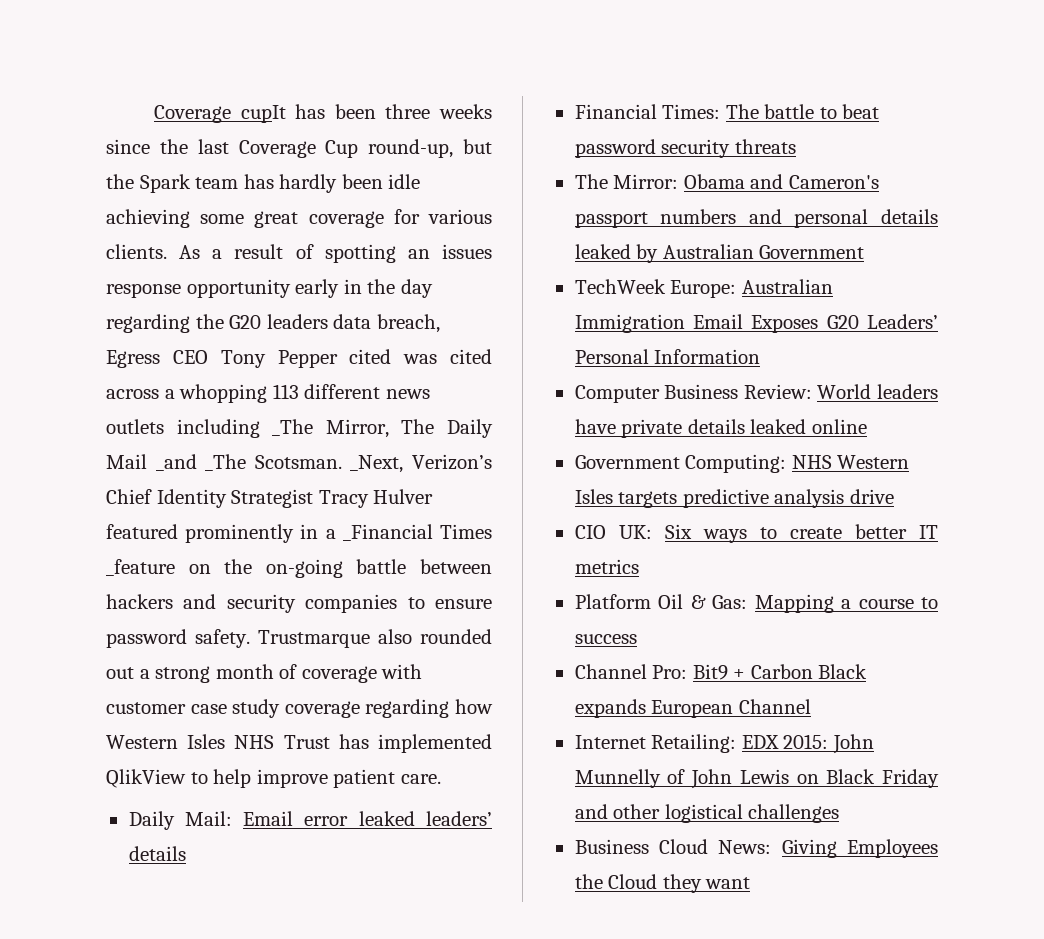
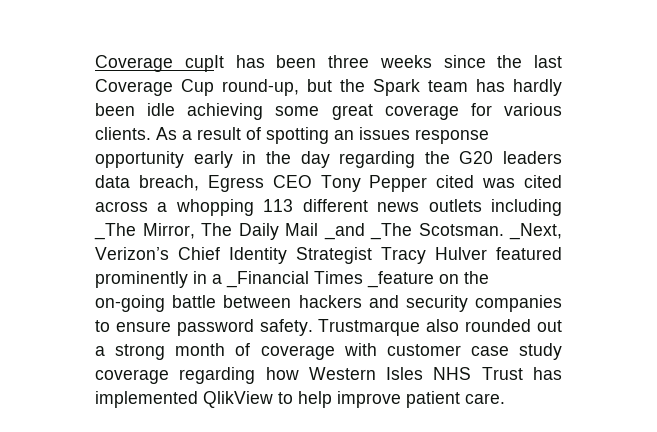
[128,811,493,830] [128,846,186,861] [574,104,880,119] [574,139,796,158] [574,174,879,189] [574,209,938,228] [574,244,865,263] [574,279,833,298] [574,314,938,333] [574,349,761,364] [574,384,938,403] [574,419,867,438] [574,454,910,473] [574,489,894,508] [574,524,938,543] [574,559,639,574] [574,594,938,613] [574,634,637,644] [574,664,868,680] [574,699,811,718] [574,734,874,754] [574,769,939,789] [574,804,840,823] [574,839,938,858] [574,874,751,893] // Daily Mail: Email error leaked leaders’ details // Financial Times: The battle to beat password security threats // The Mirror: Obama and Cameron's passport numbers and personal details leaked by Australian Government // TechWeek Europe: Australian Immigration Email Exposes G20 Leaders’ Personal Information // Computer Business Review: World leaders have private details leaked online // Government Computing: NHS Western Isles targets predictive analysis drive // CIO UK: Six ways to create better IT metrics // Platform Oil & Gas: Mapping a course to success // Channel Pro: Bit9 + Carbon Black expands European Channel // Internet Retailing: EDX 2015: John Munnelly of John Lewis on Black Friday and other logistical challenges // Business Cloud News: Giving Employees the Cloud they want -> (505, 398) none

